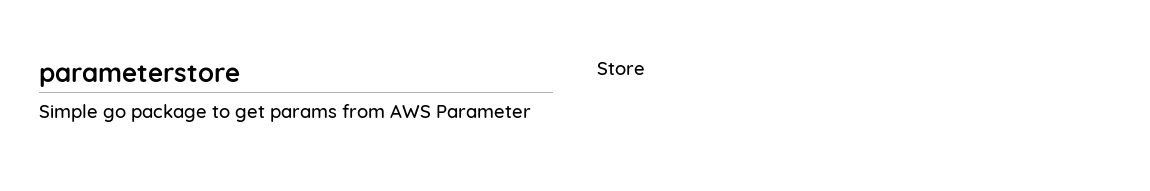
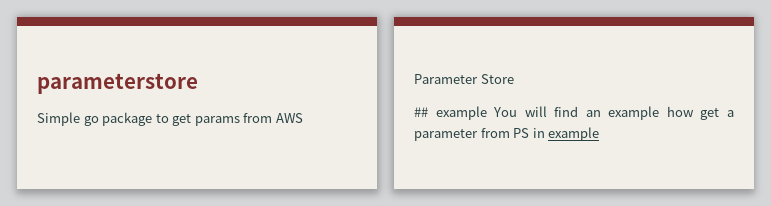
(645, 68) none -> [414,106,734,120] [414,127,600,141] // ## example You will find an example how get a parameter from PS in example

